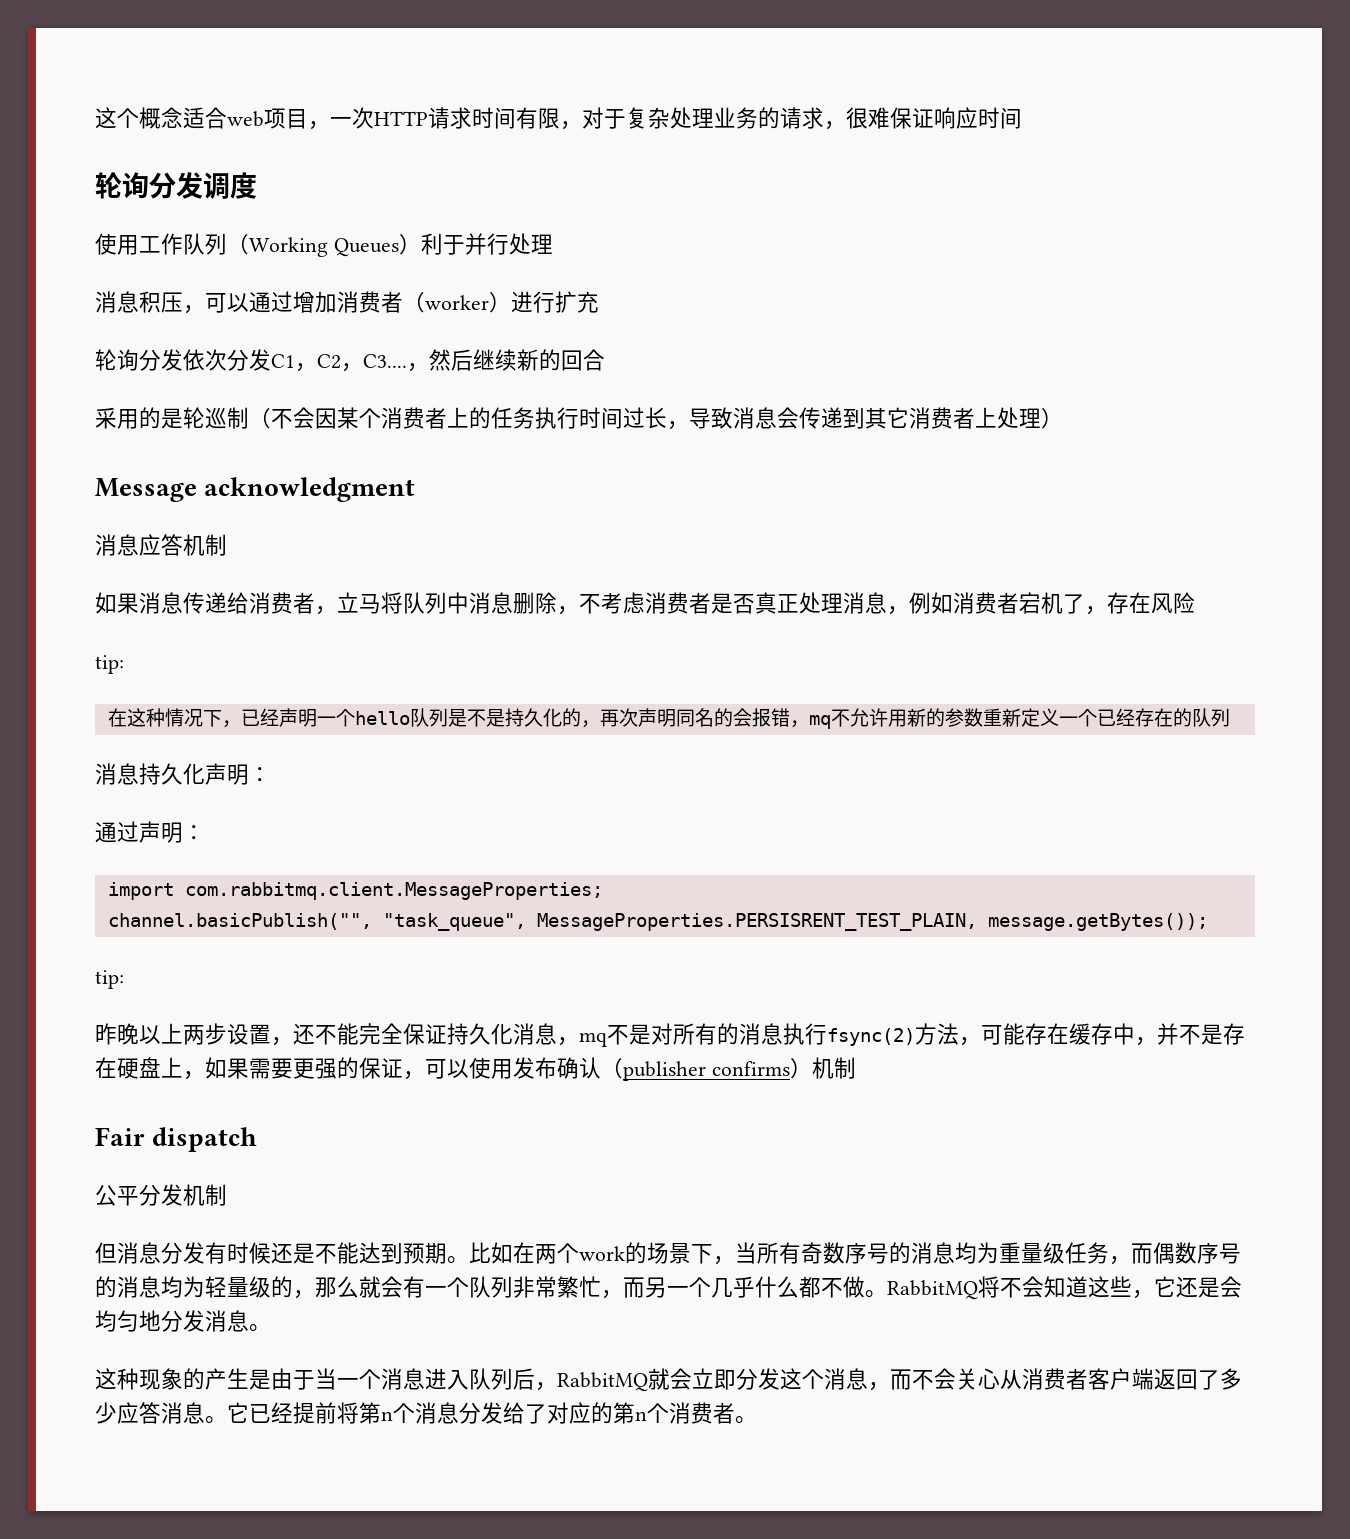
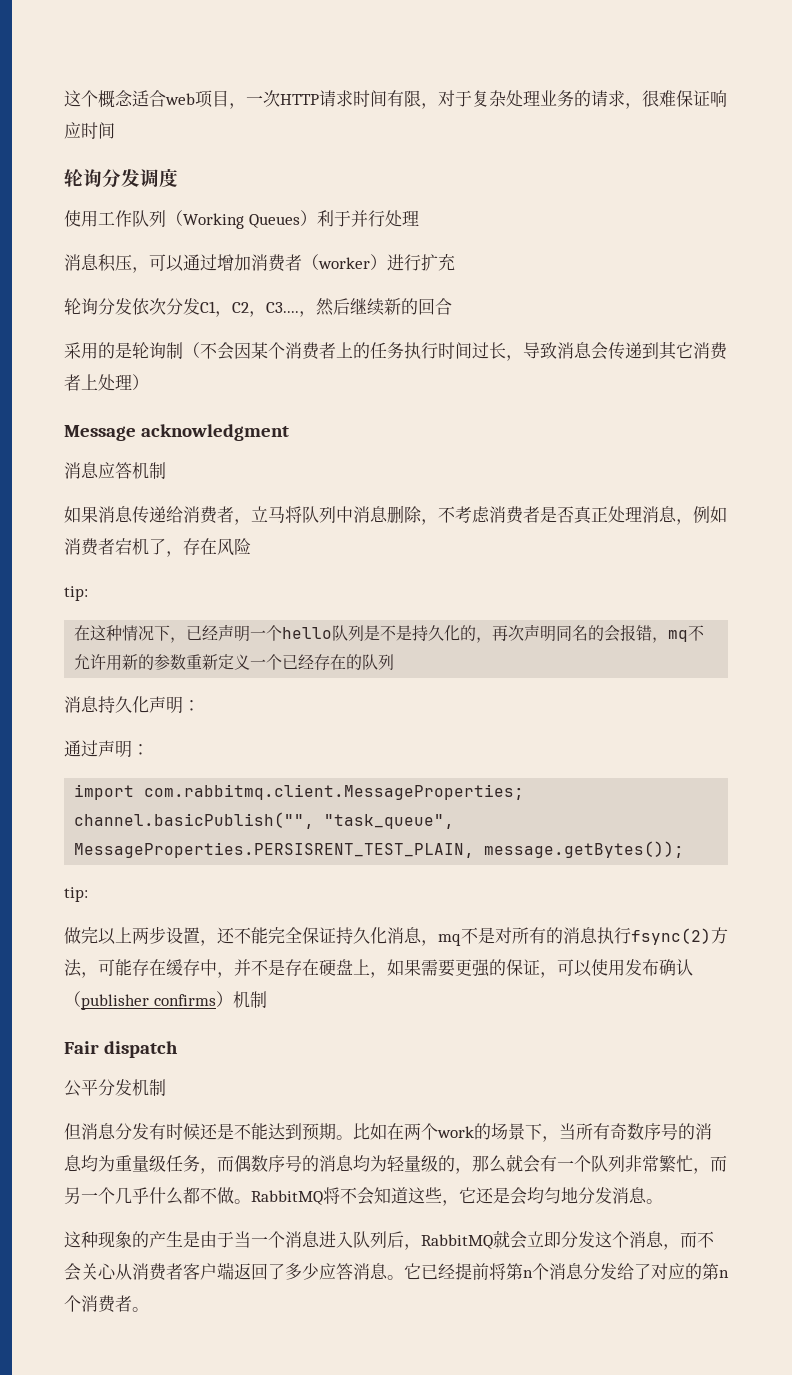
[205,407,227,429] 巡 -> [149,342,166,359] 询
[95,1023,139,1045] 昨晚 -> [64,927,98,944] 做完

